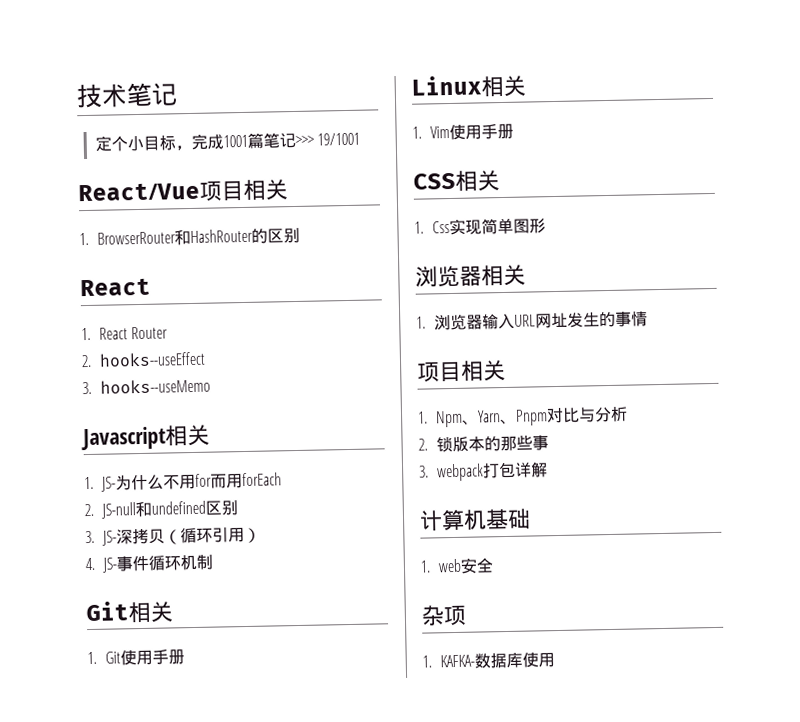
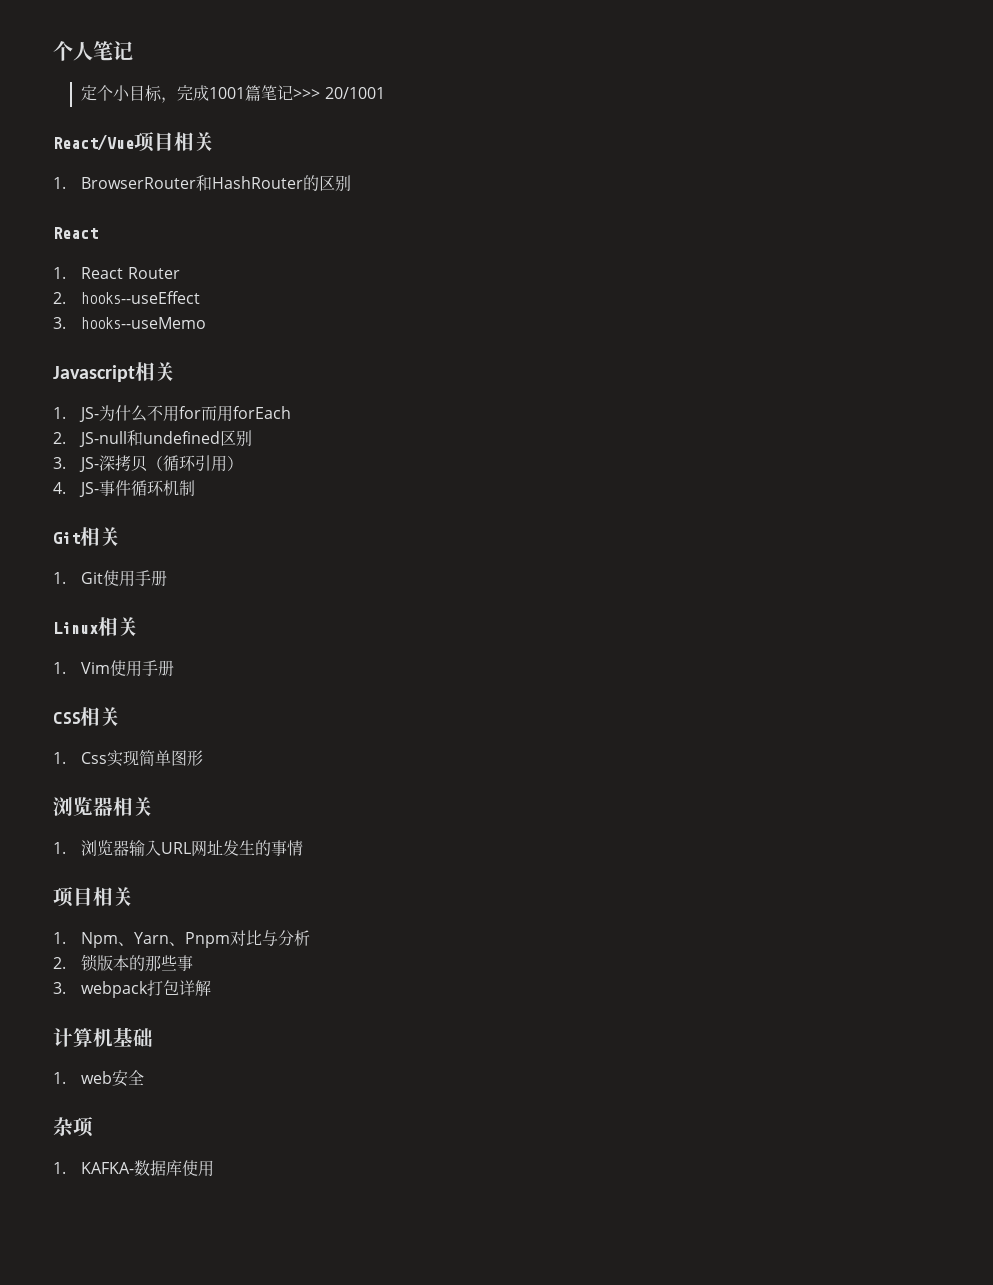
[76,83,128,109] 技术 -> [53,41,93,61] 个人
[316,132,360,146] 19/1001 -> [324,87,385,99] 20/1001

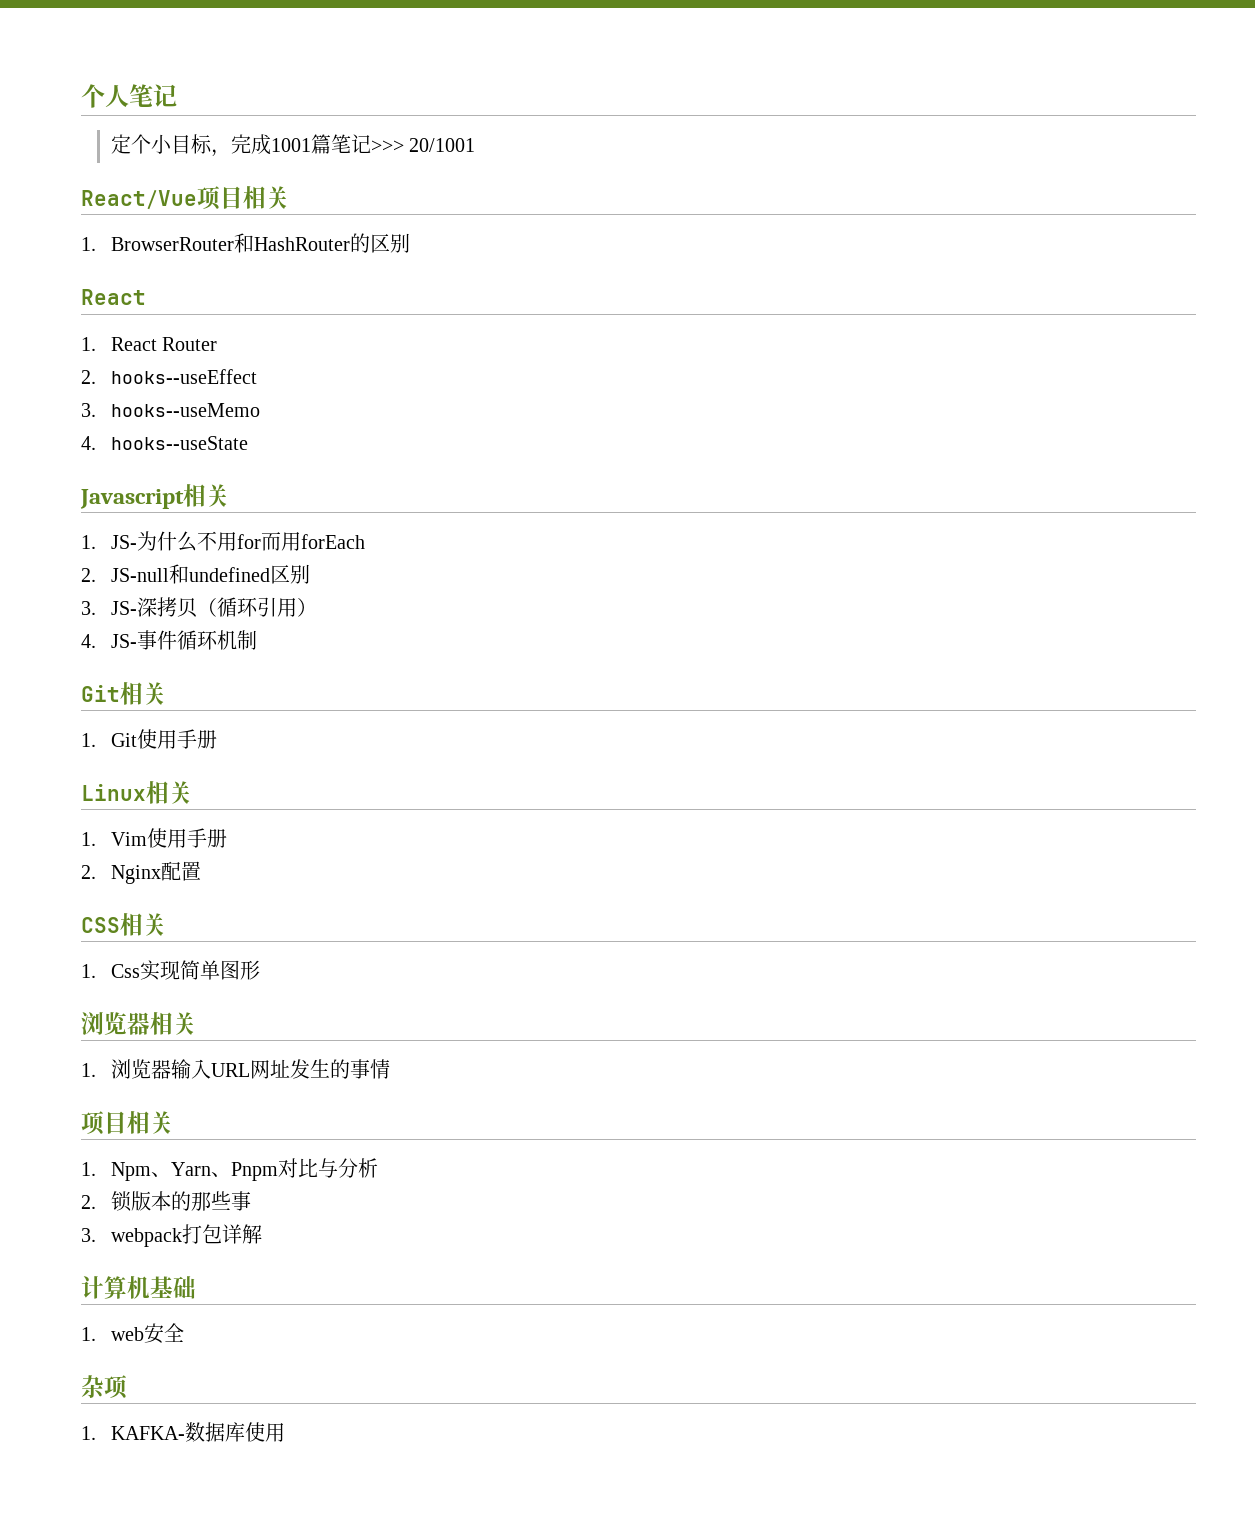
(207, 323) none -> [81,436,249,450] // 4. hooks--useState
(175, 668) none -> [81,861,202,884] // 2. Nginx配置

